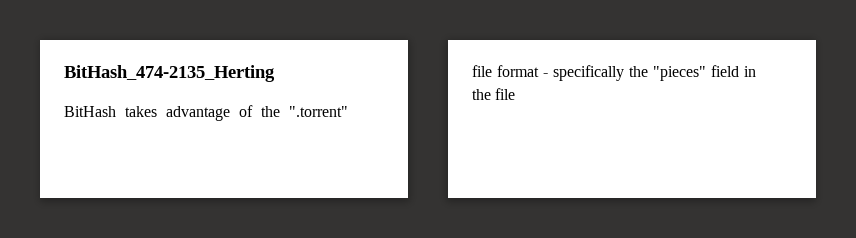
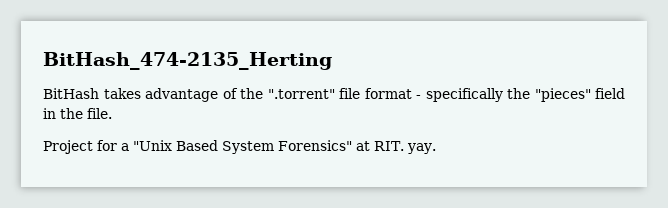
[495,88,516,100] file -> [87,108,112,119] [43,140,436,154] file. // Project for a "Unix Based System Forensics" at RIT. yay.

